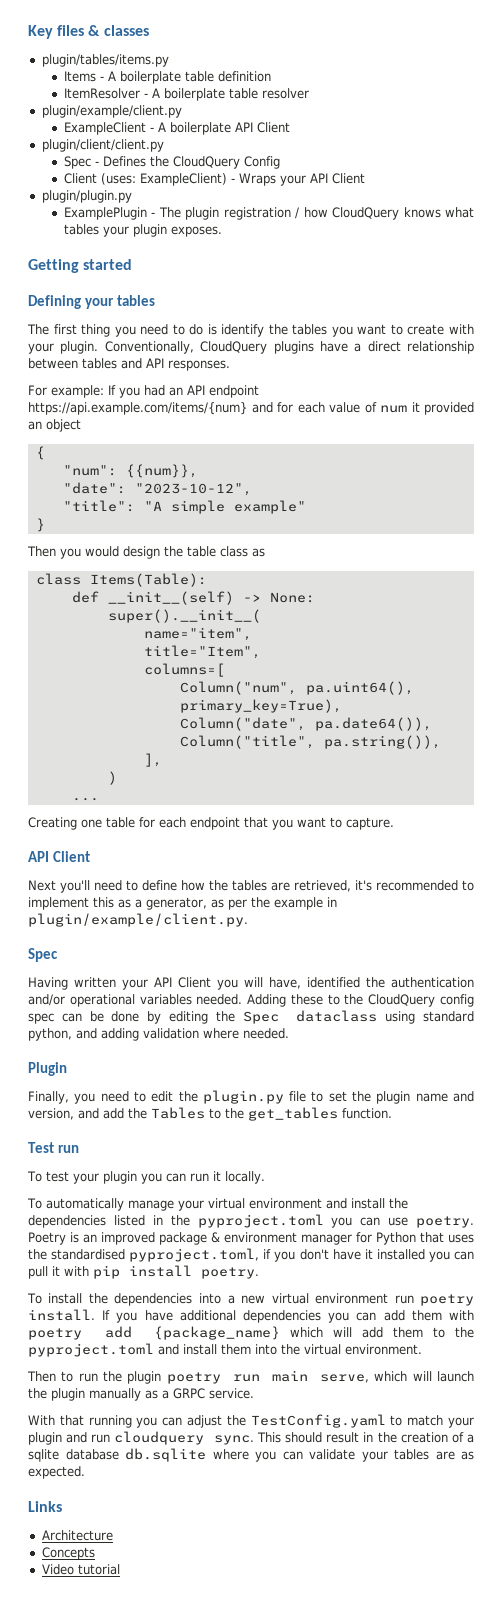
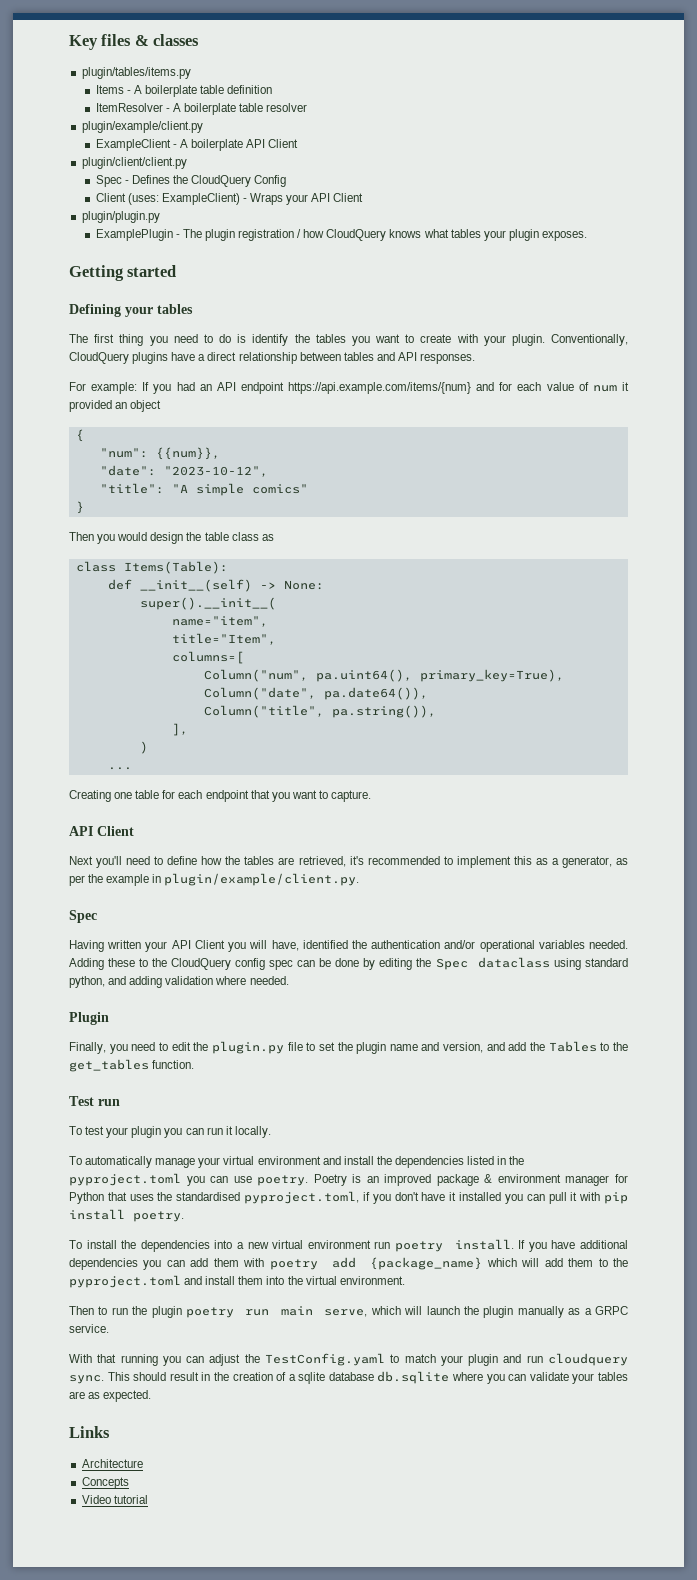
[233,500,306,514] example" -> [251,484,308,494] comics"

